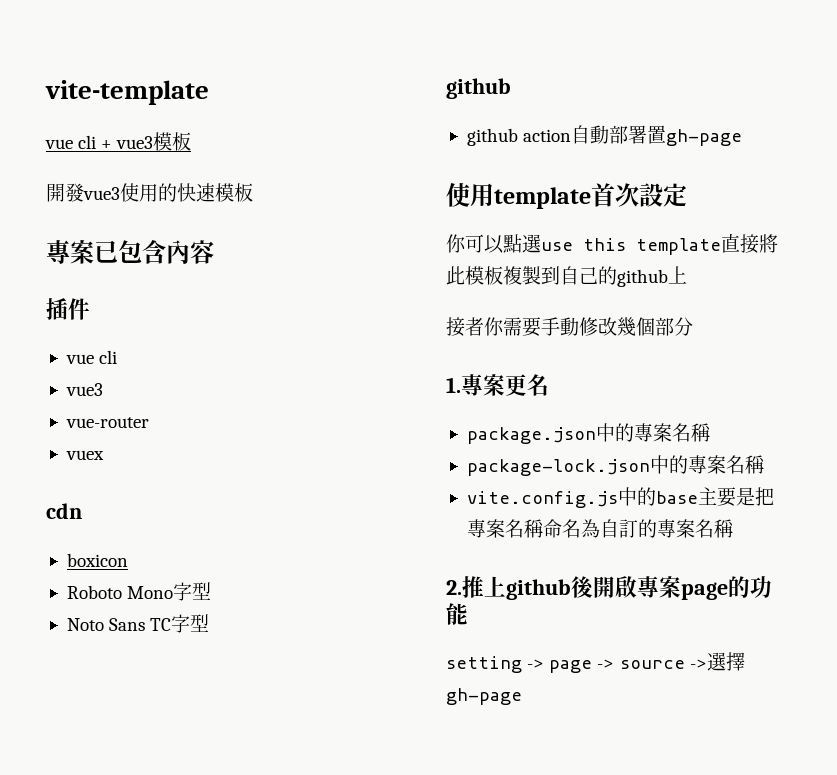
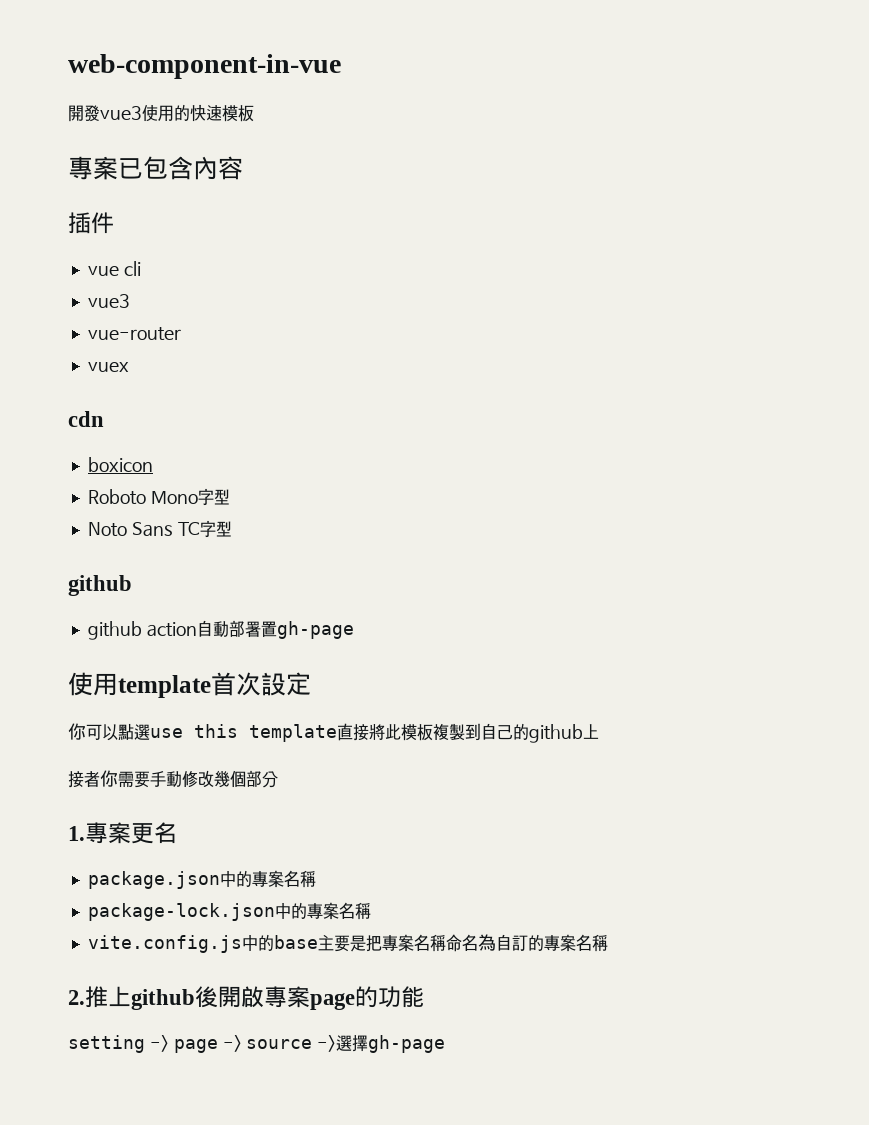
[45,80,209,105] [45,132,192,151] vite-template // vue cli + vue3模板 -> [68,54,341,79] web-component-in-vue

